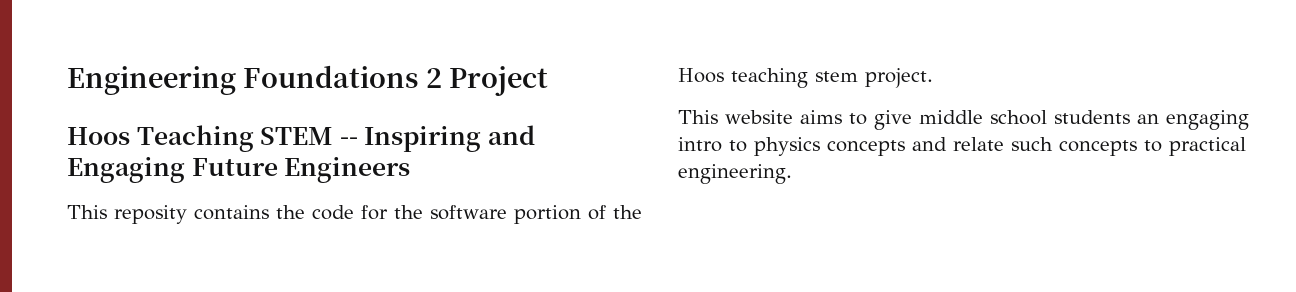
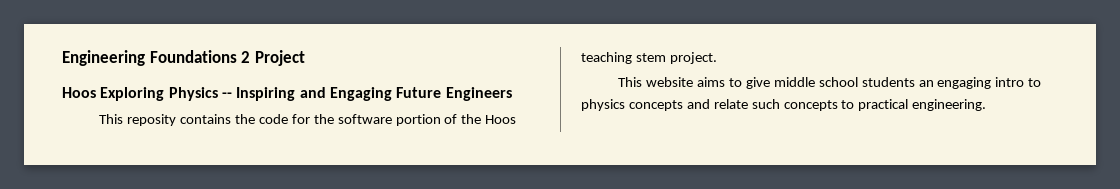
[136,125,334,152] Teaching STEM -> [100,87,218,101] Exploring Physics

